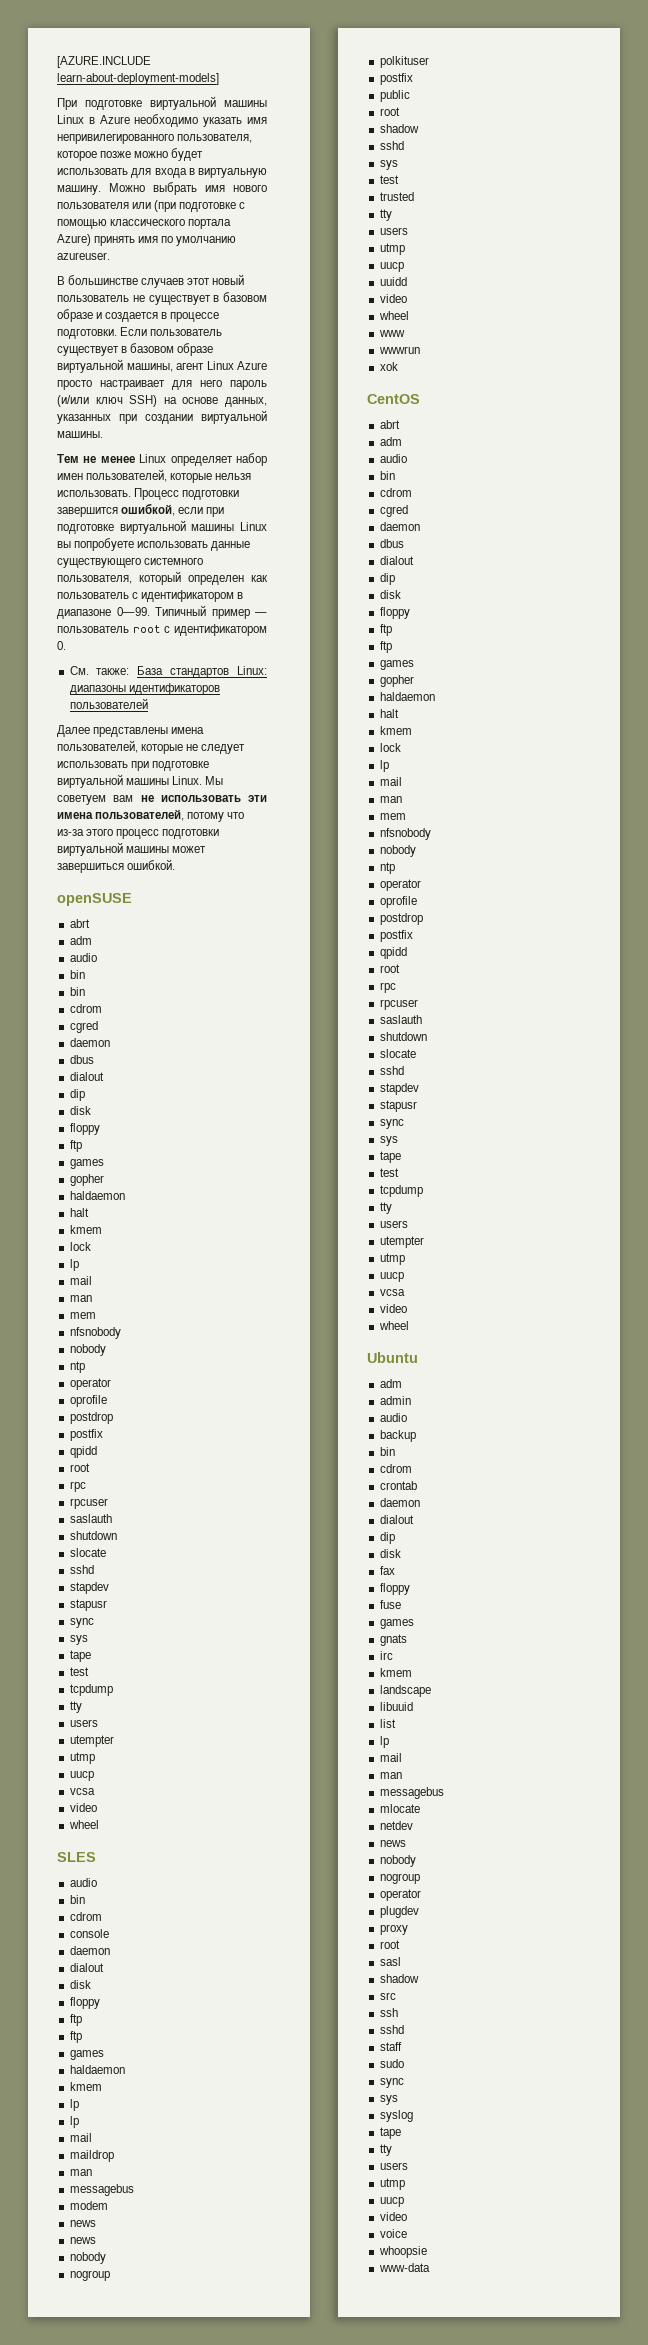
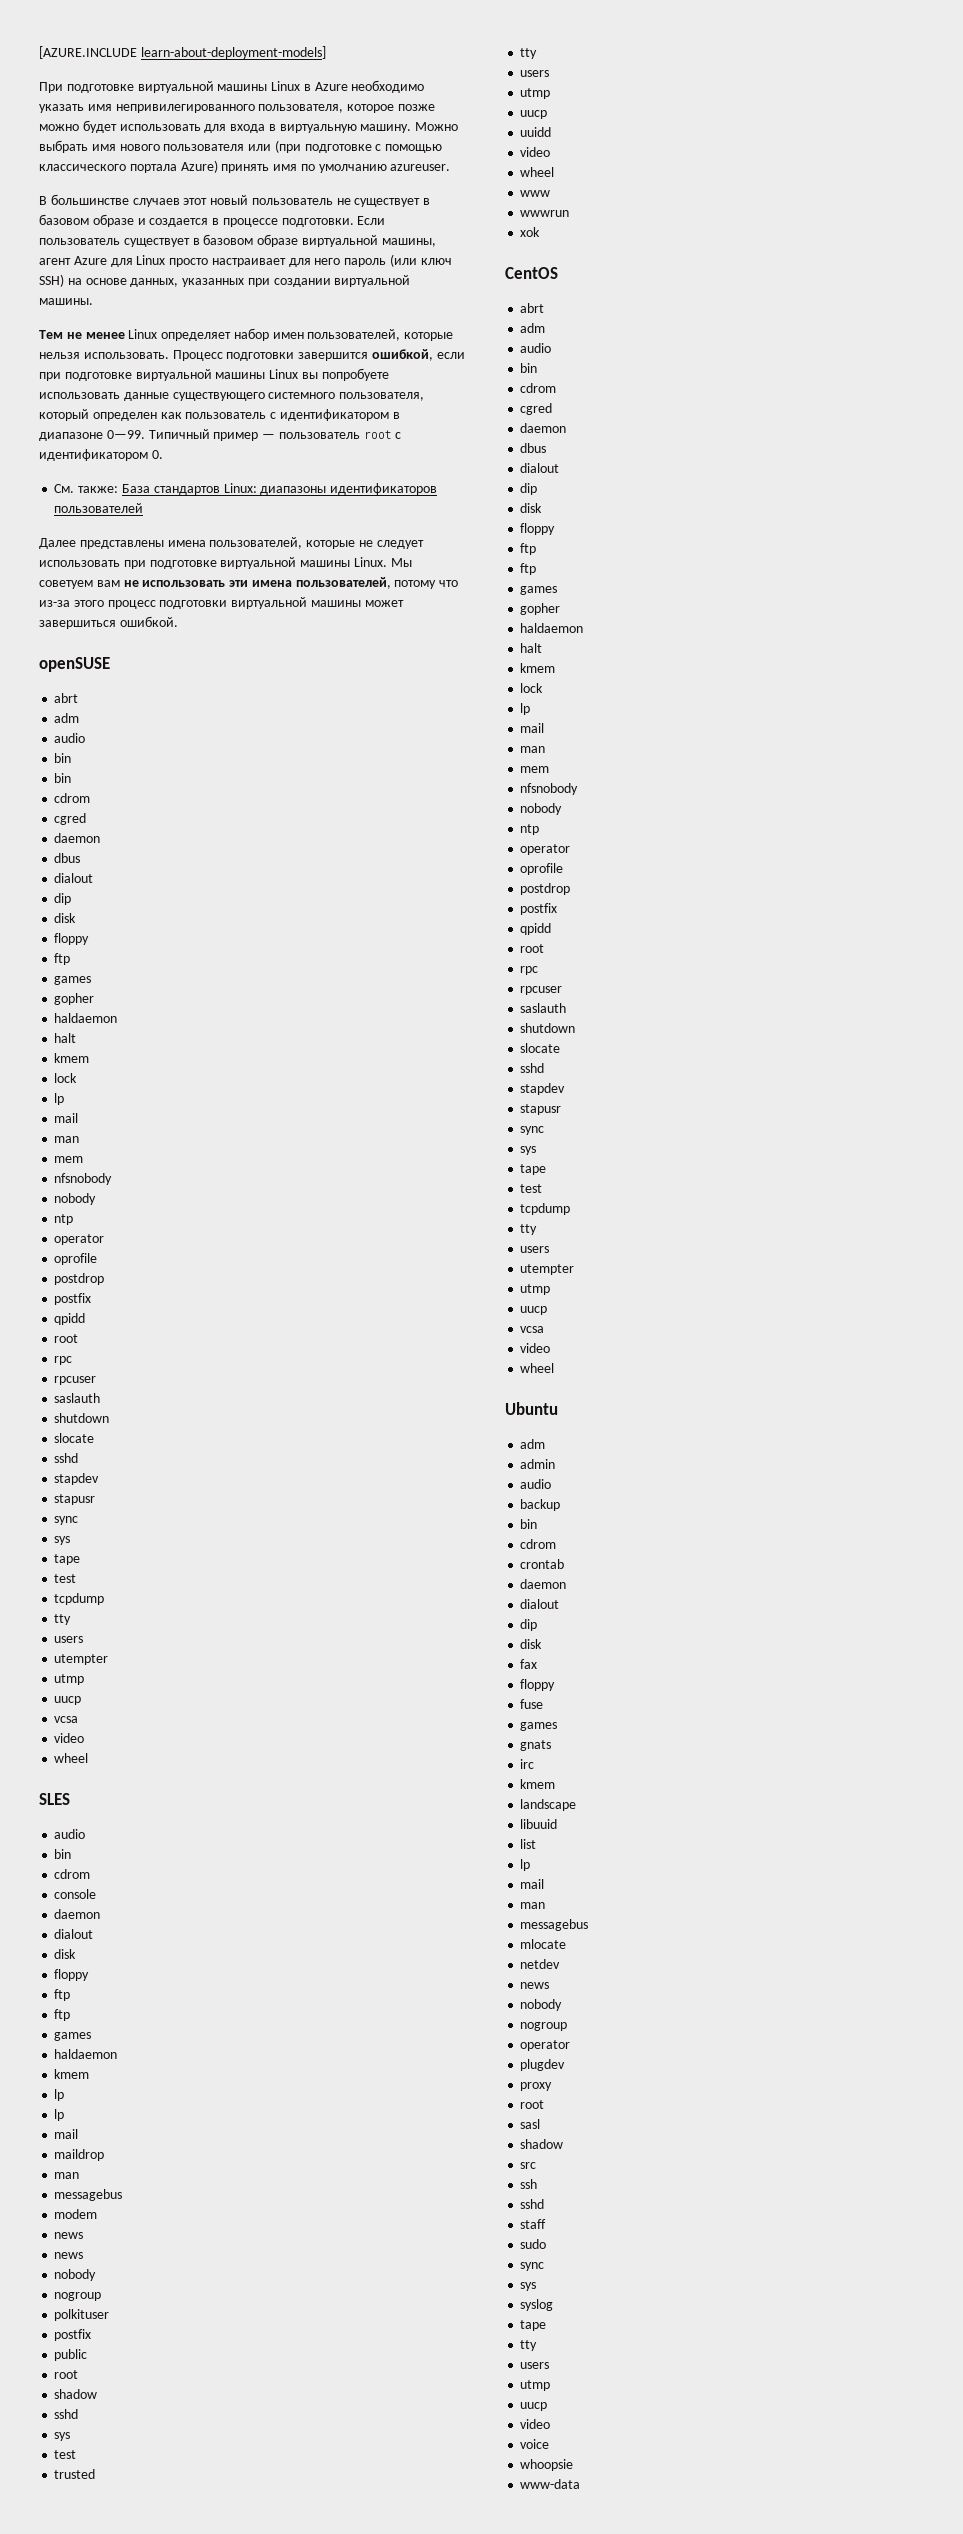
[206,361,267,370] Linux Azure -> [73,255,166,267] Azure для Linux
[57,395,89,407] (и/или -> [390,254,418,267] (или

